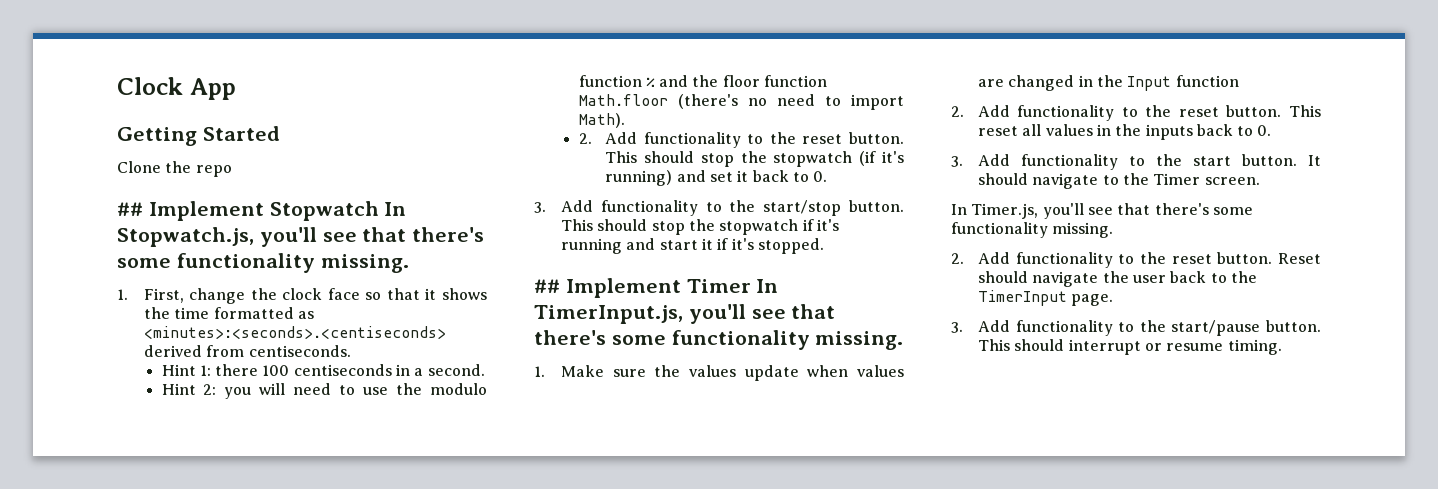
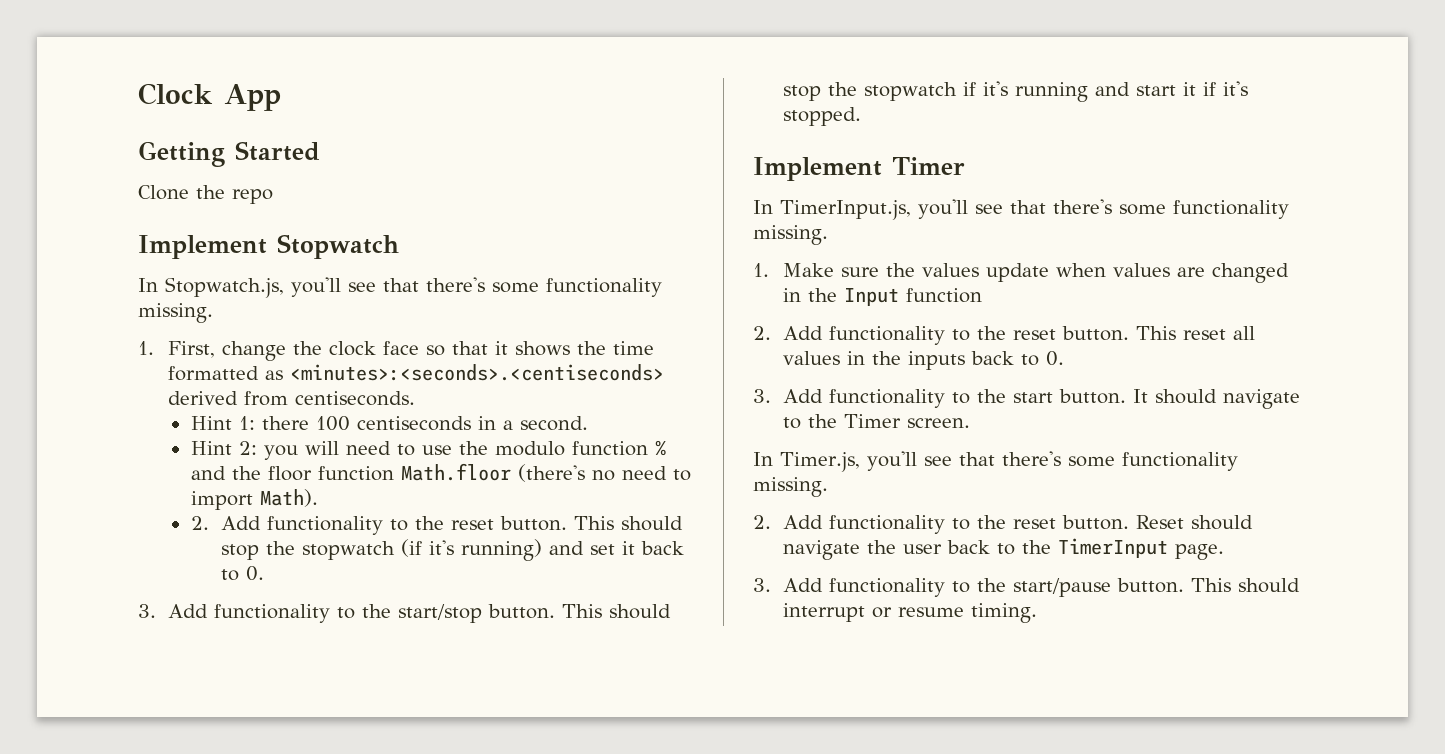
[117,202,143,216] ## -> (273, 196) none
(379, 211) none -> (399, 246) //
[534,279,560,293] ## -> (861, 116) none
(751, 286) none -> (965, 166) //

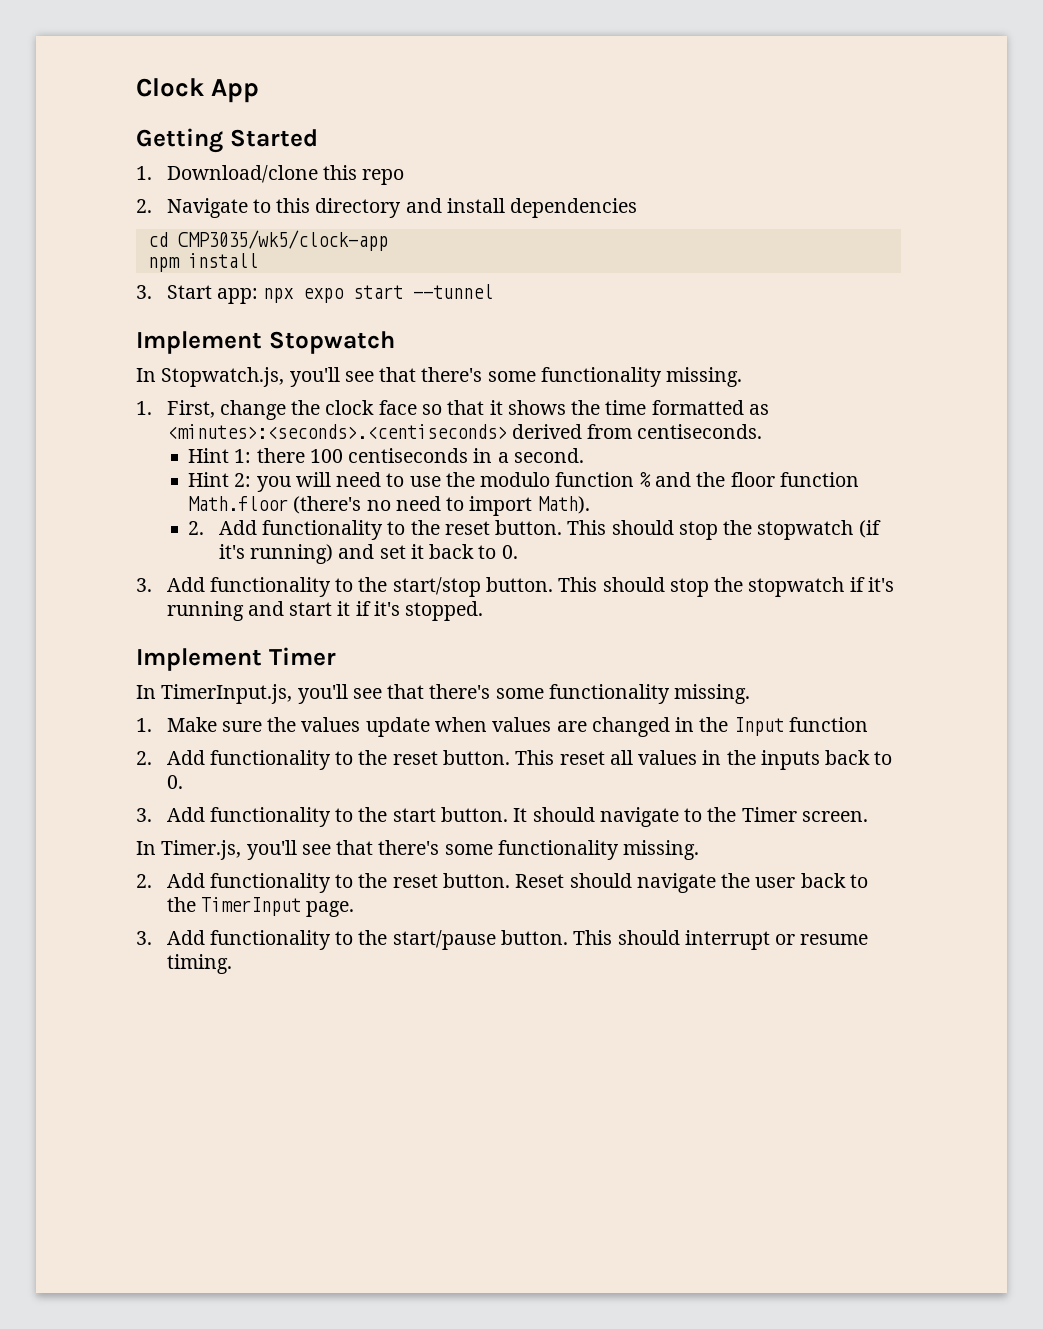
[138,185,273,204] Clone the repo -> [136,165,405,185] [136,198,638,218] [147,230,388,251] [147,253,258,272] [136,284,494,304] 1. Download/clone this repo // 2. Navigate to this directory and install dependencies // cd CMP3035/wk5/clock-app // npm install // 3. Start app: npx expo start --tunnel

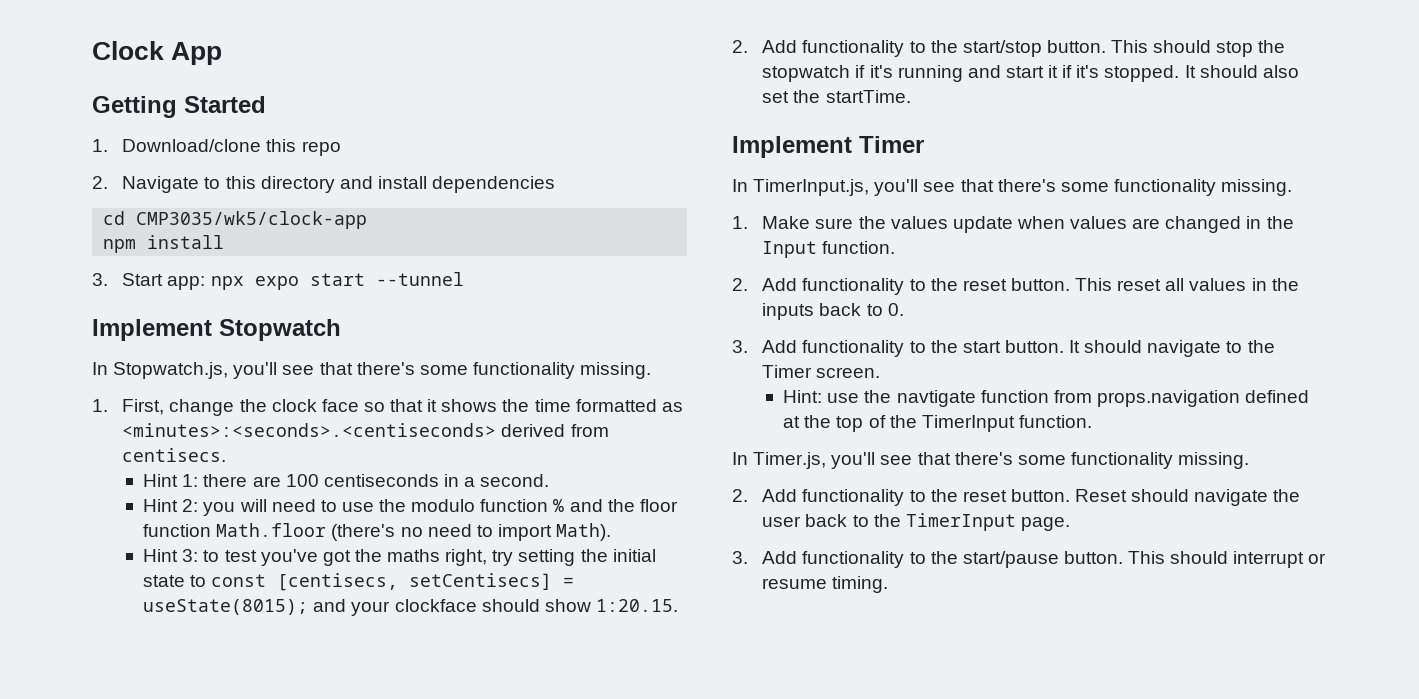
[637,424,763,439] centiseconds. -> [122,448,227,462] centisecs.
(305, 455) none -> [252,476,281,487] are
[188,520,881,540] [218,544,518,564] [136,578,152,592] 2. Add functionality to the reset button. This should stop the stopwatch (if it's running) and set it back to 0. // 3. -> [143,549,656,566] [143,573,575,591] [143,599,678,616] [732,40,748,53] Hint 3: to test you've got the maths right, try setting the initial state to const [centisecs, setCentisecs] = useState(8015); and your clockface should show 1:20.15. // 2.
(484, 611) none -> [1184,65,1299,78] [762,90,911,103] It should also set the startTime.
[788,717,868,732] function -> [822,241,896,254] function.
(868, 816) none -> [783,390,1310,407] [783,415,1092,432] // Hint: use the navtigate function from props.navigation defined at the top of the TimerInput function.

